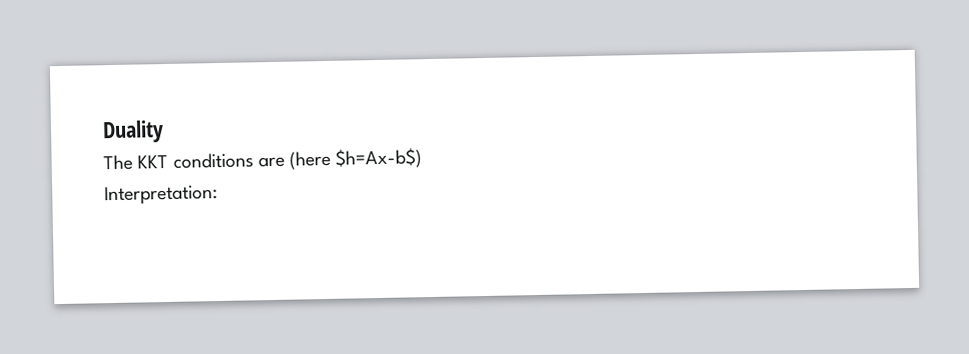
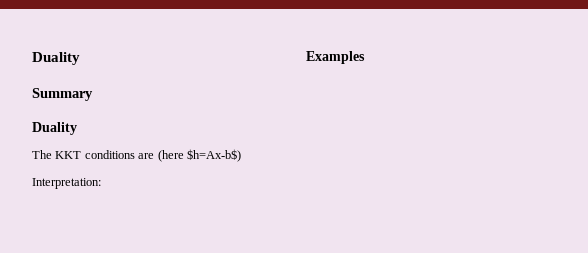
[102,120,164,144] Duality -> [32,52,80,65] [32,88,93,101] [32,122,77,135] Duality // Summary // Duality
(218, 195) none -> [306,51,365,64] // Examples

